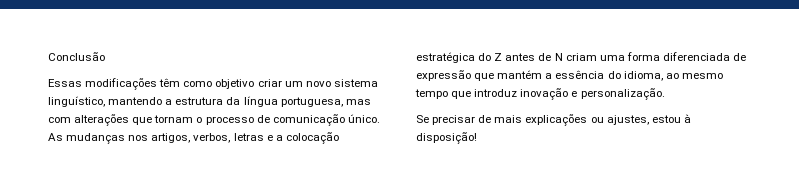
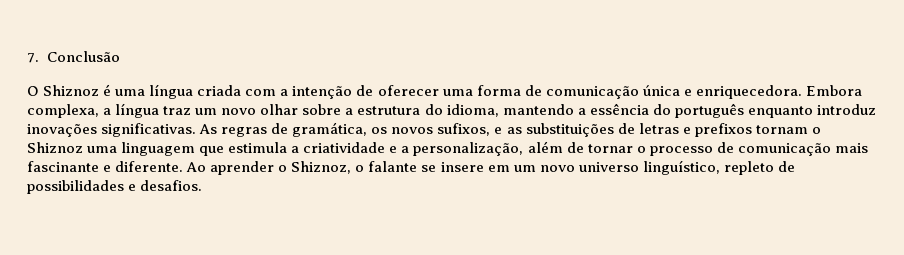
(48, 56) none -> [27,53,39,63] 7.
[48,78,378,90] [48,96,371,107] [48,114,380,126] [48,132,339,144] [416,52,747,63] [416,70,723,81] [415,88,665,100] [416,114,691,126] [416,132,477,144] Essas modificações têm como objetivo criar um novo sistema linguístico, mantendo a estrutura da língua portuguesa, mas com alterações que tornam o processo de comunicação único. As mudanças nos artigos, verbos, letras e a colocação estratégica do Z antes de N criam uma forma diferenciada de expressão que mantém a essência do idioma, ao mesmo tempo que introduz inovação e personalização. // Se precisar de mais explicações ou ajustes, estou à disposição! -> [27,84,862,99] [27,103,876,118] [27,122,821,137] [27,141,868,156] [27,160,795,175] [27,180,203,194] O Shiznoz é uma língua criada com a intenção de oferecer uma forma de comunicação única e enriquecedora. Embora complexa, a língua traz um novo olhar sobre a estrutura do idioma, mantendo a essência do português enquanto introduz inovações significativas. As regras de gramática, os novos sufixos, e as substituições de letras e prefixos tornam o Shiznoz uma linguagem que estimula a criatividade e a personalização, além de tornar o processo de comunicação mais fascinante e diferente. Ao aprender o Shiznoz, o falante se insere em um novo universo linguístico, repleto de possibilidades e desafios.

